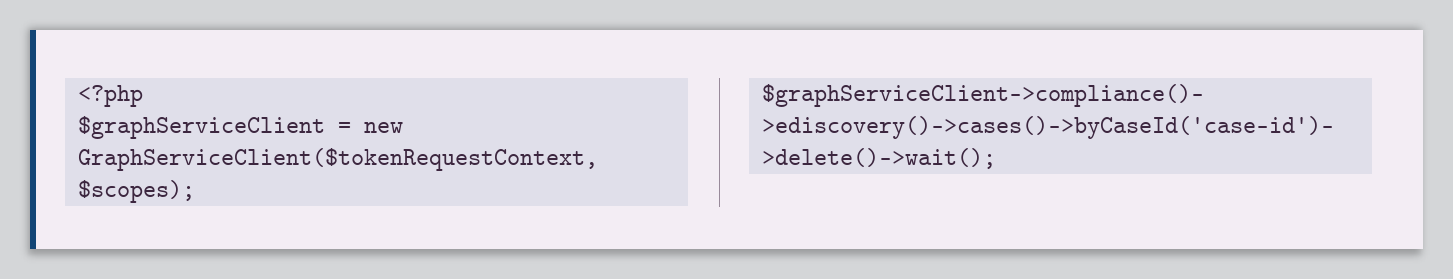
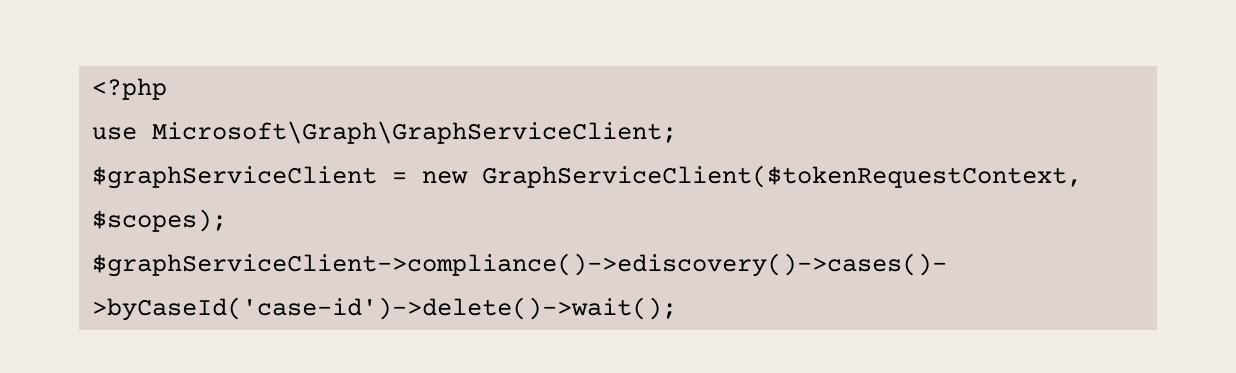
(143, 96) none -> [91,121,677,144] // use Microsoft\Graph\GraphServiceClient;

